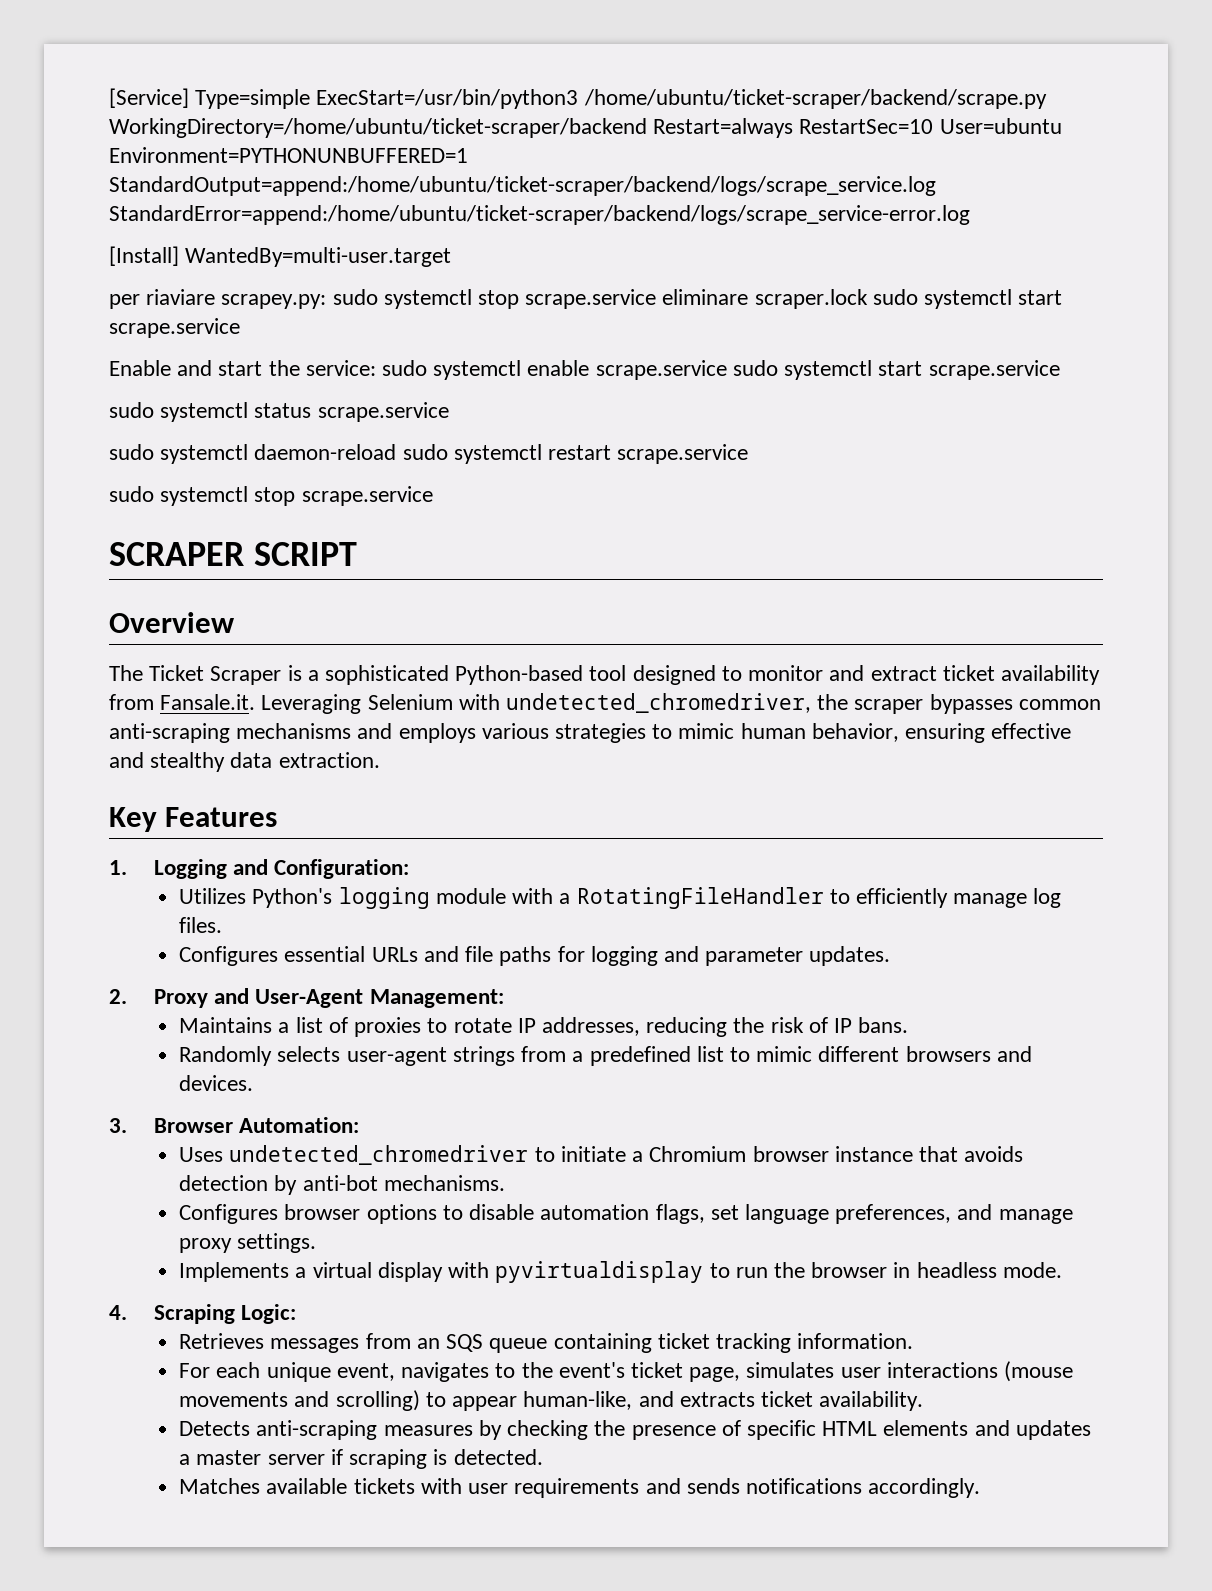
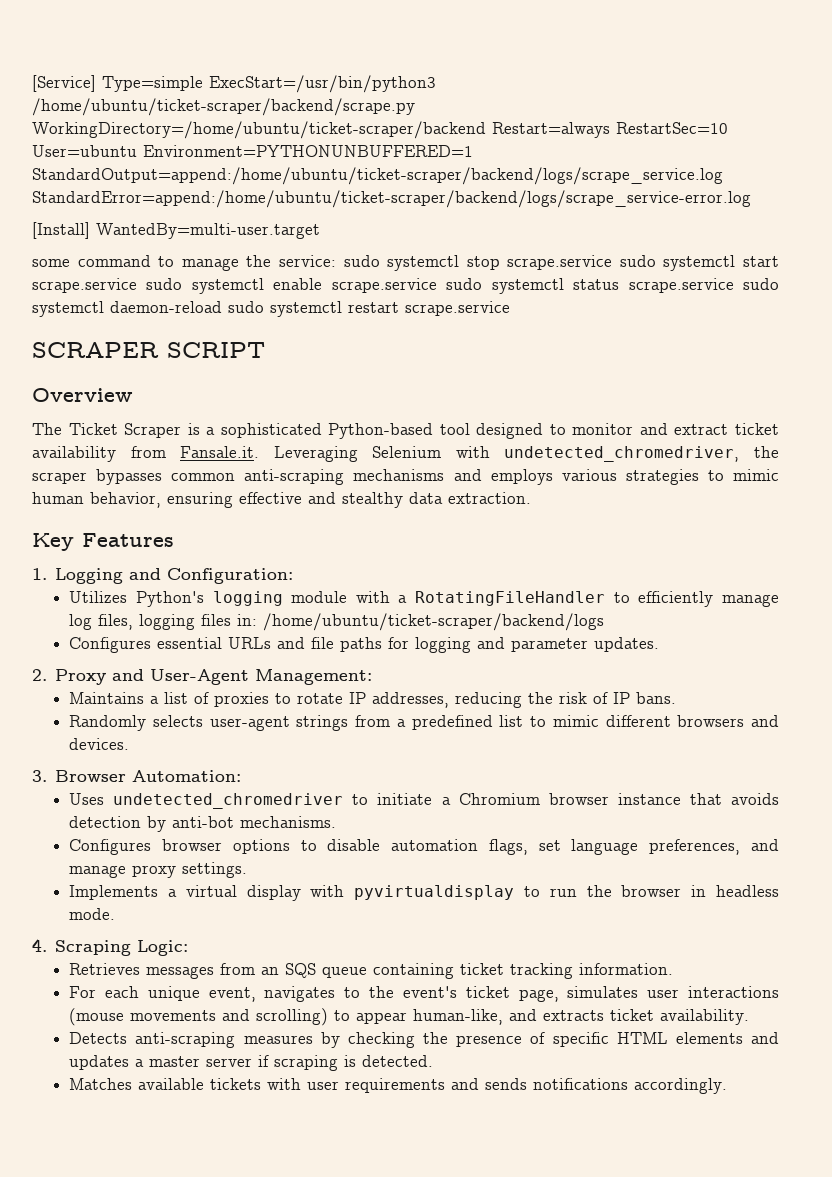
[109,289,1063,309] [109,318,240,338] [109,360,376,376] per riaviare scrapey.py: sudo systemctl stop scrape.service eliminare scraper.lock sudo systemctl start scrape.service // Enable and start the service: -> [32,255,780,271] [32,278,137,293] some command to manage the service: sudo systemctl stop scrape.service sudo systemctl start scrape.service
[878,360,1060,380] [109,402,249,422] start scrape.service // sudo systemctl -> (564, 286) none
(449, 412) // -> (734, 285) none
[109,486,433,506] // sudo systemctl stop scrape.service -> (510, 308) none
[179,917,223,933] files. -> [98,613,605,631] files, logging files in: /home/ubuntu/ticket-scraper/backend/logs

